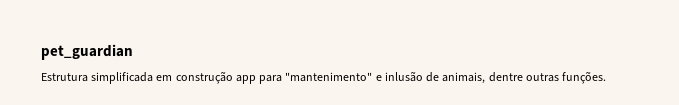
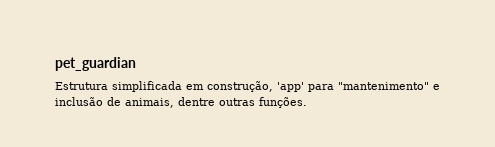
[175,71,256,84] construção app -> [207,81,304,92] construção, 'app'
[384,71,423,82] inlusão -> [55,97,103,106] inclusão

